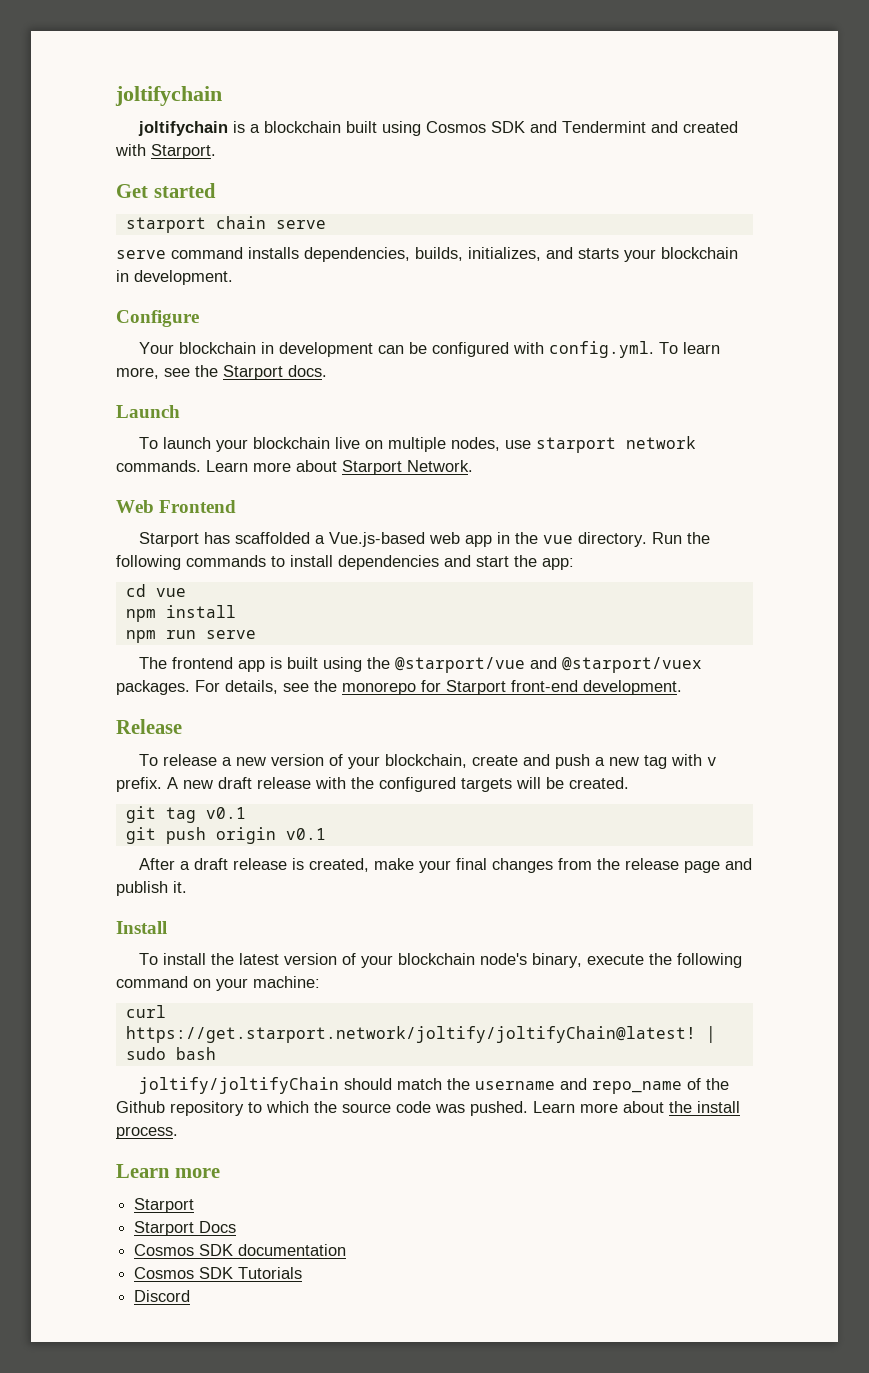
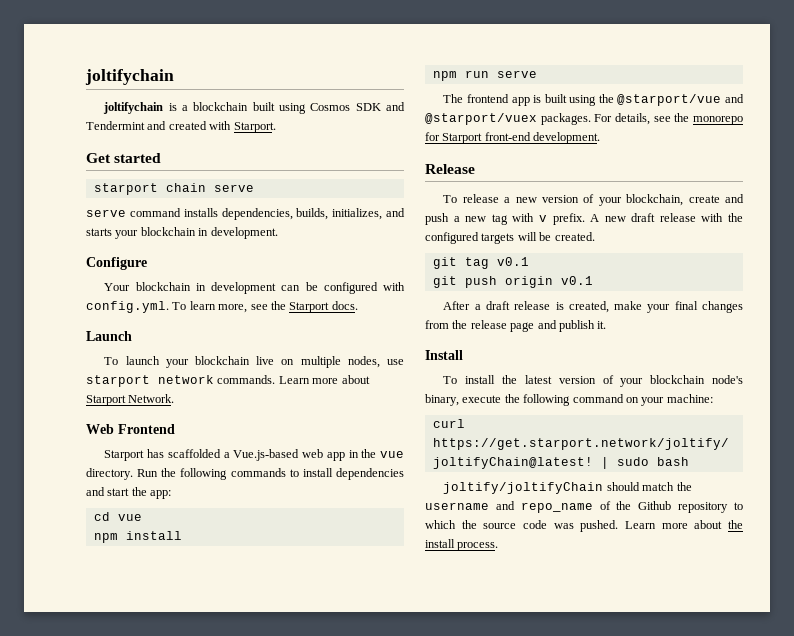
[116,1164,220,1178] [134,1198,195,1213] [134,1221,237,1236] [134,1244,347,1256] [134,1267,303,1279] [134,1290,191,1302] // Learn more // Starport // Starport Docs // Cosmos SDK documentation // Cosmos SDK Tutorials // Discord -> (499, 546) none

